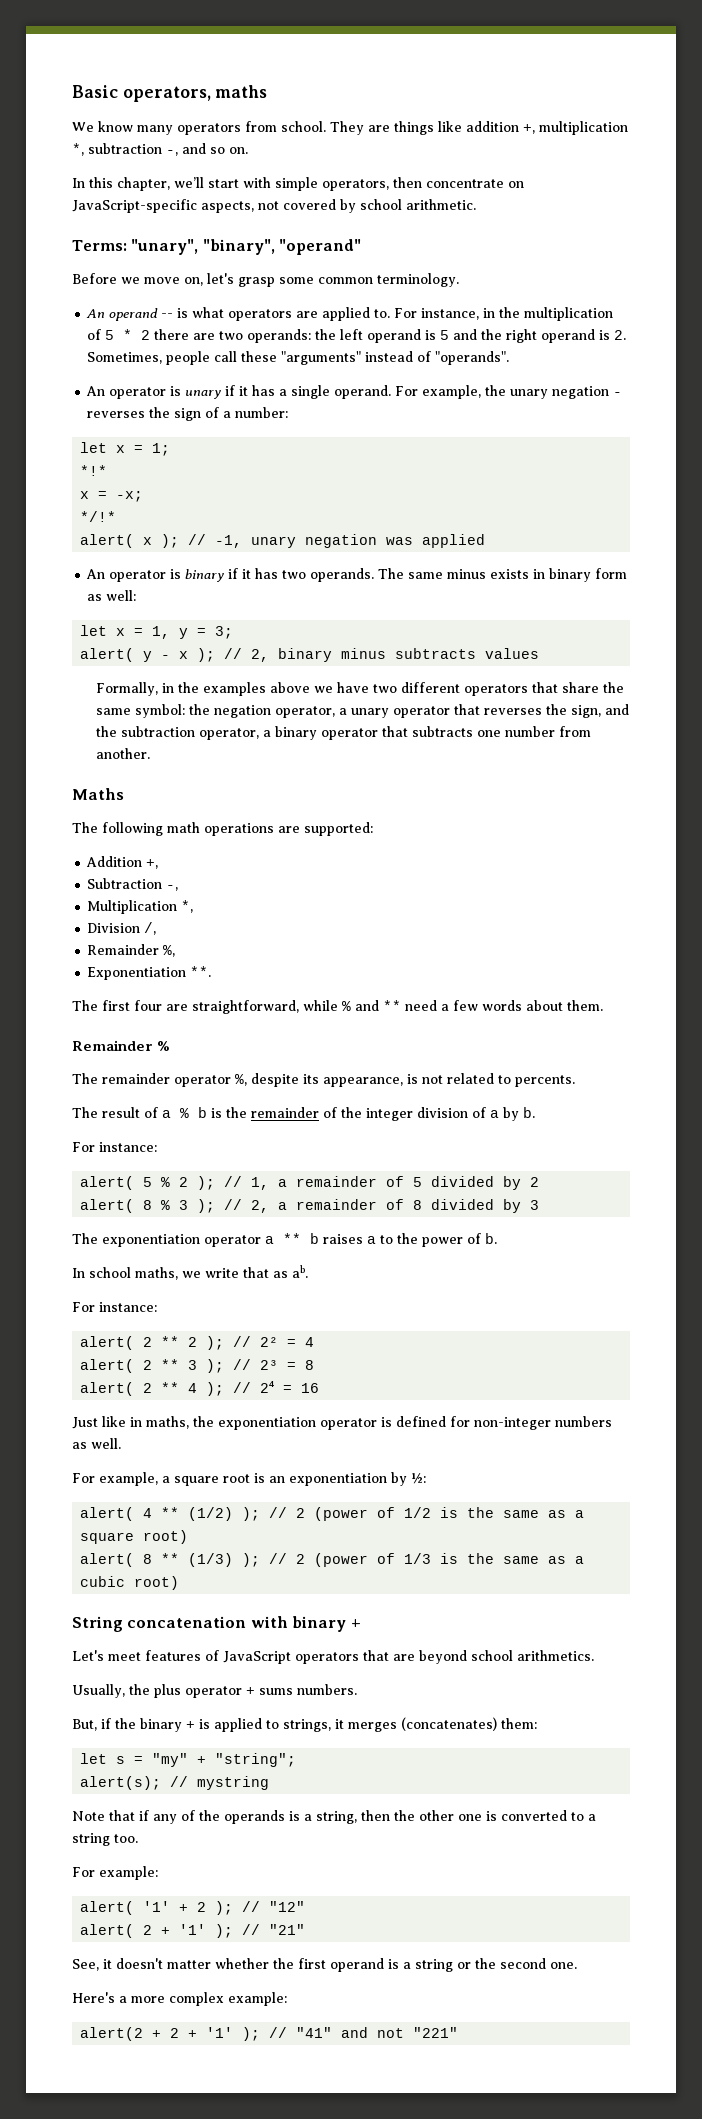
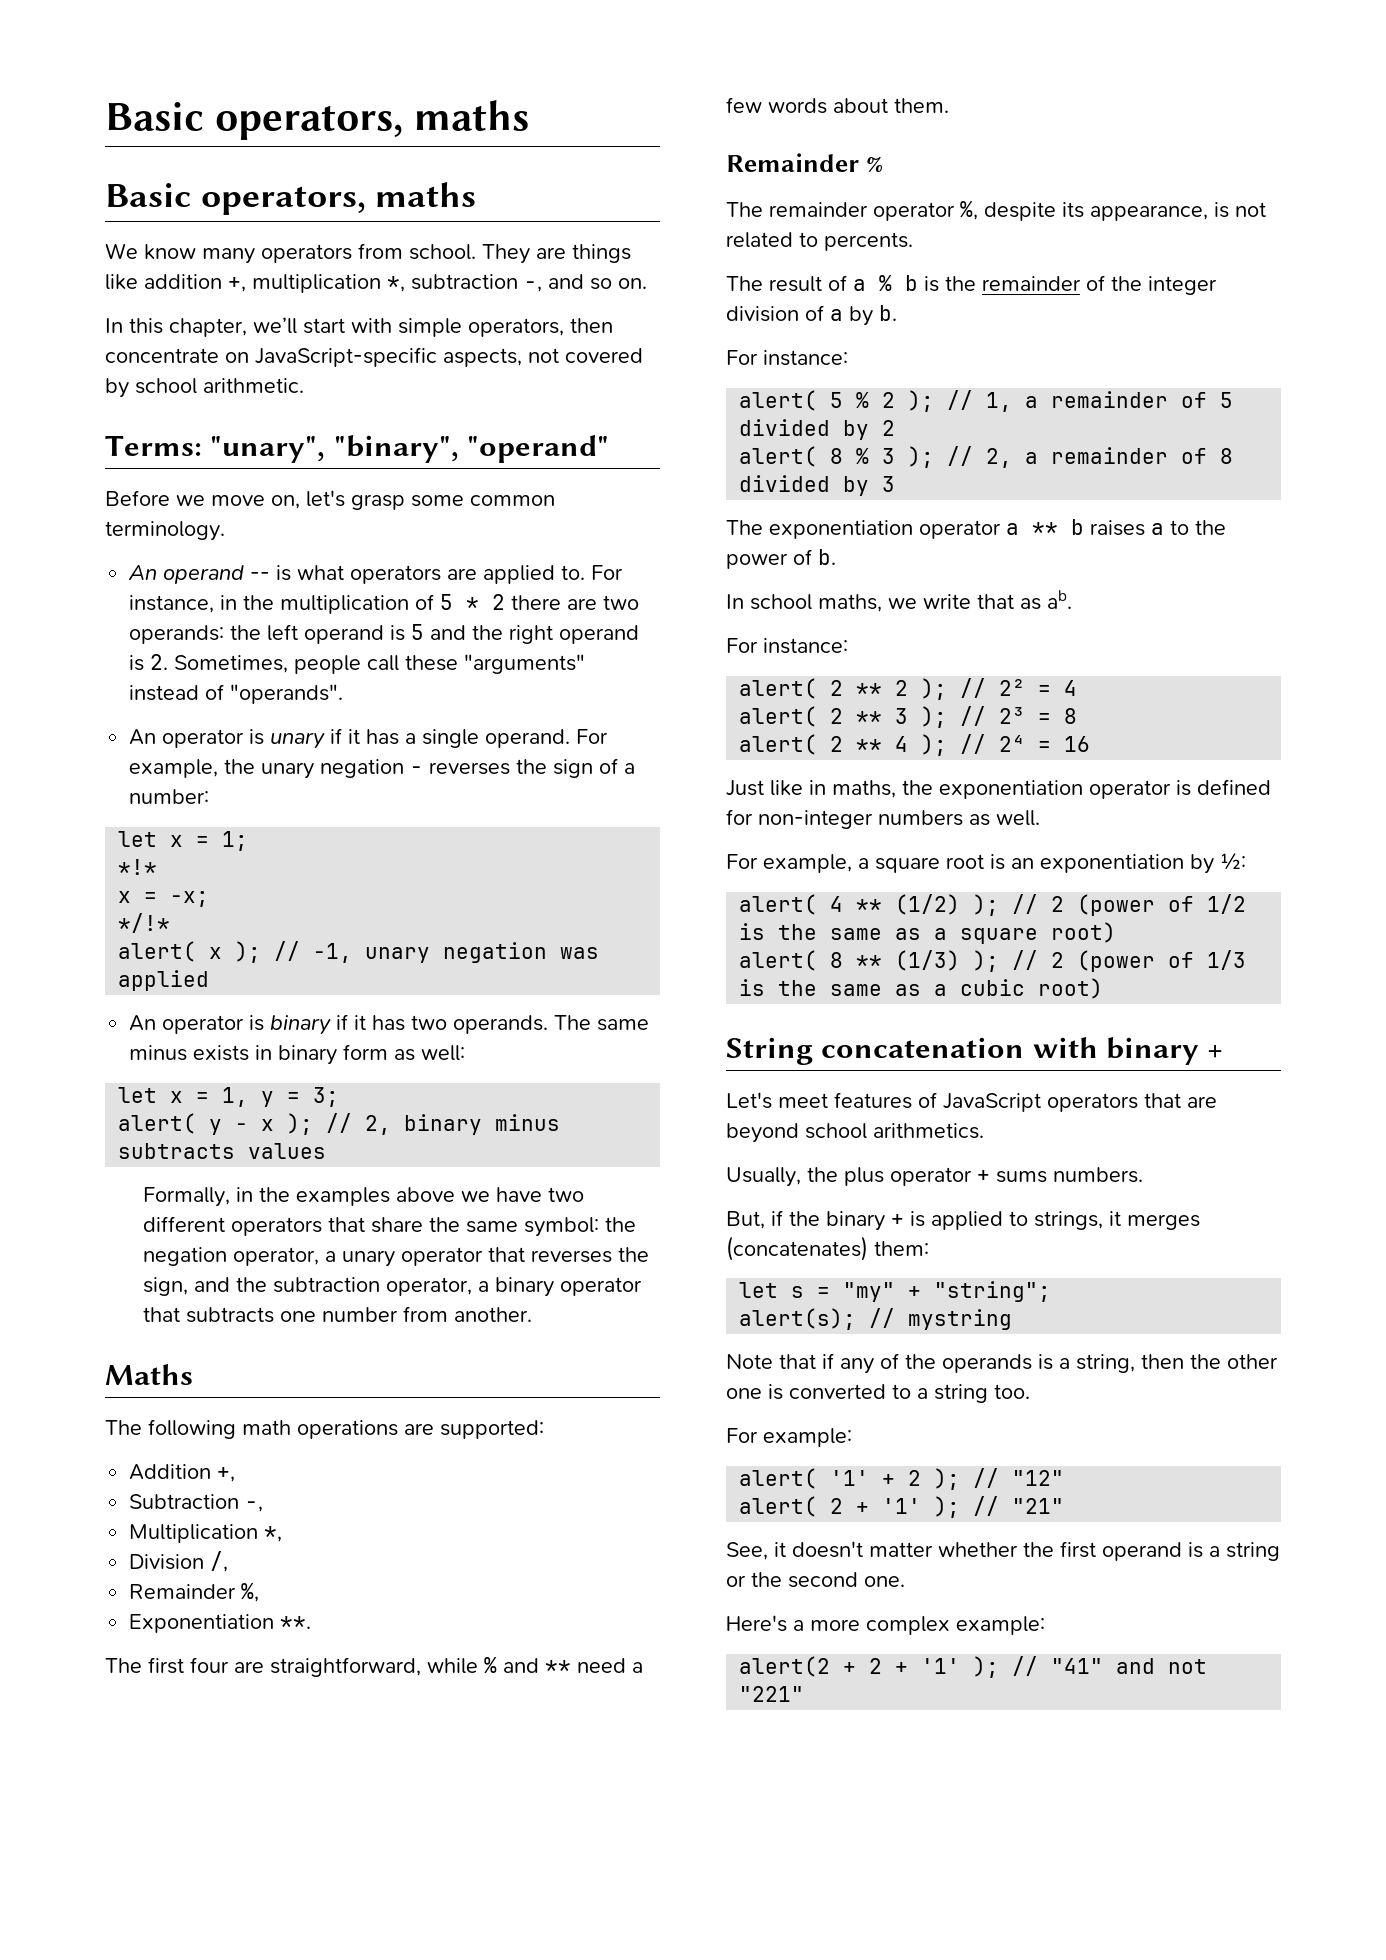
[72,85,268,102] Basic operators, maths -> [105,100,530,140] [105,182,477,215] Basic operators, maths // Basic operators, maths

